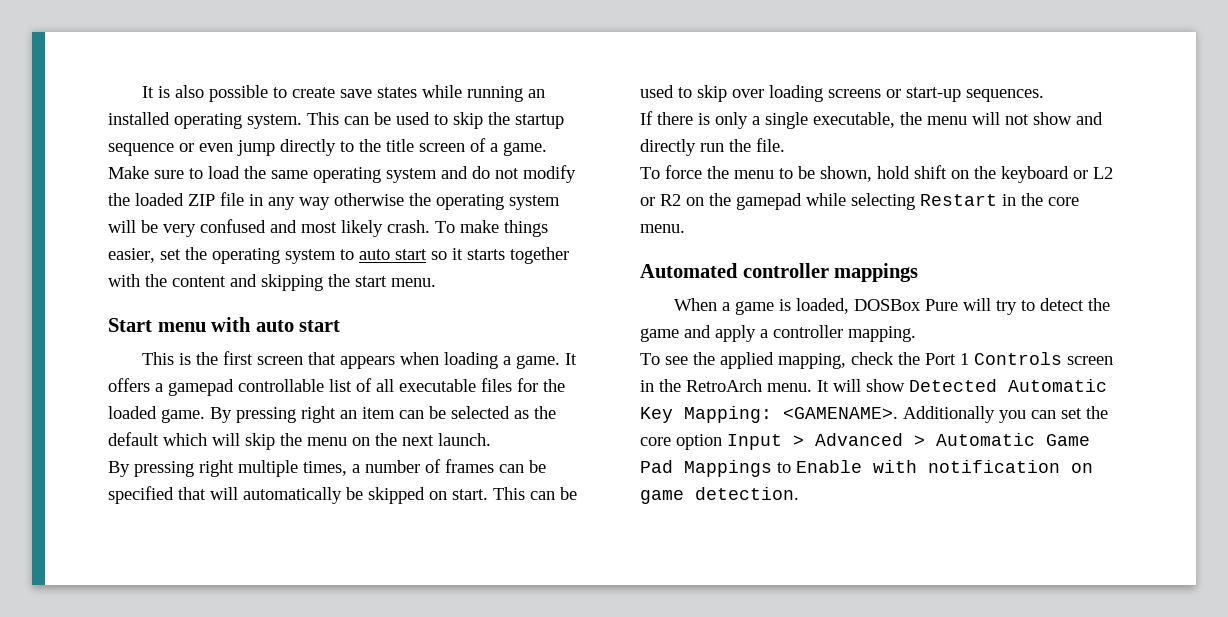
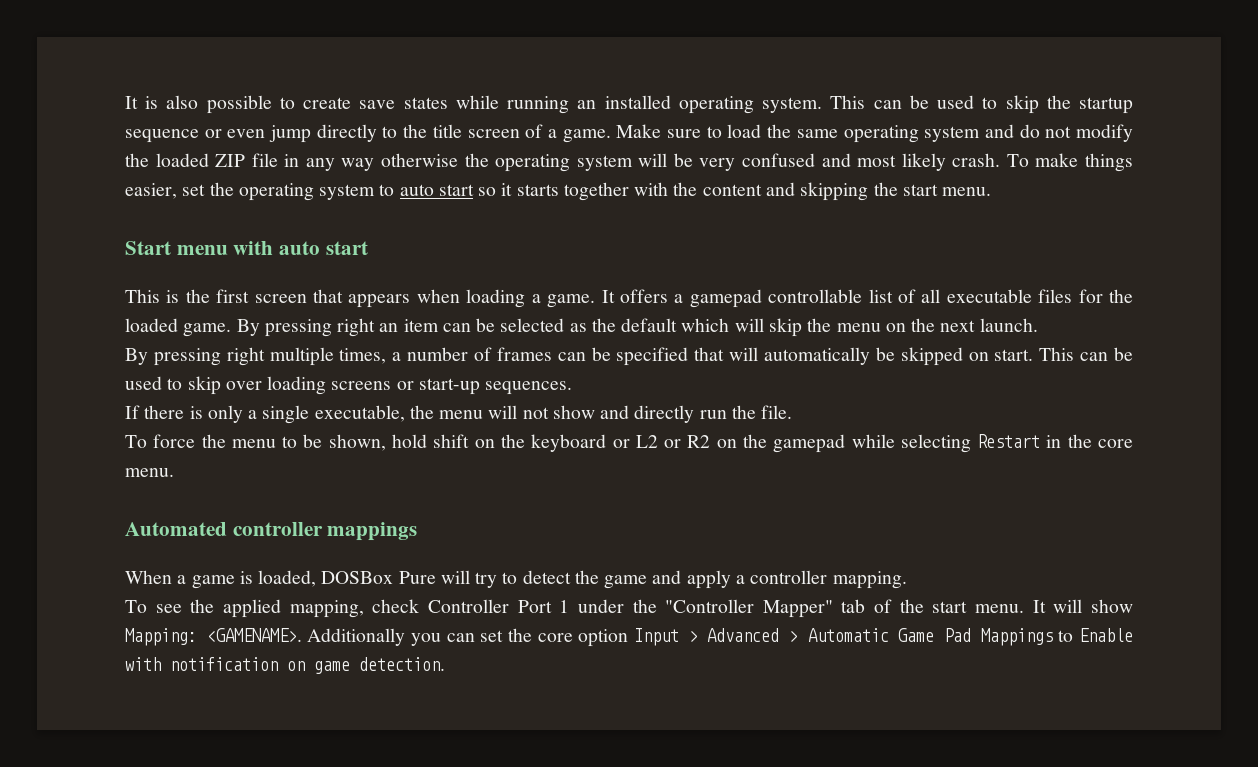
[898,352,920,365] the -> [427,599,509,613] Controller
[974,352,1113,365] [640,379,762,392] Controls screen in the RetroArch -> [577,599,968,618] under the "Controller Mapper" tab of the start
[909,379,1107,392] [640,407,673,423] Detected Automatic Key -> (1133, 606) none

